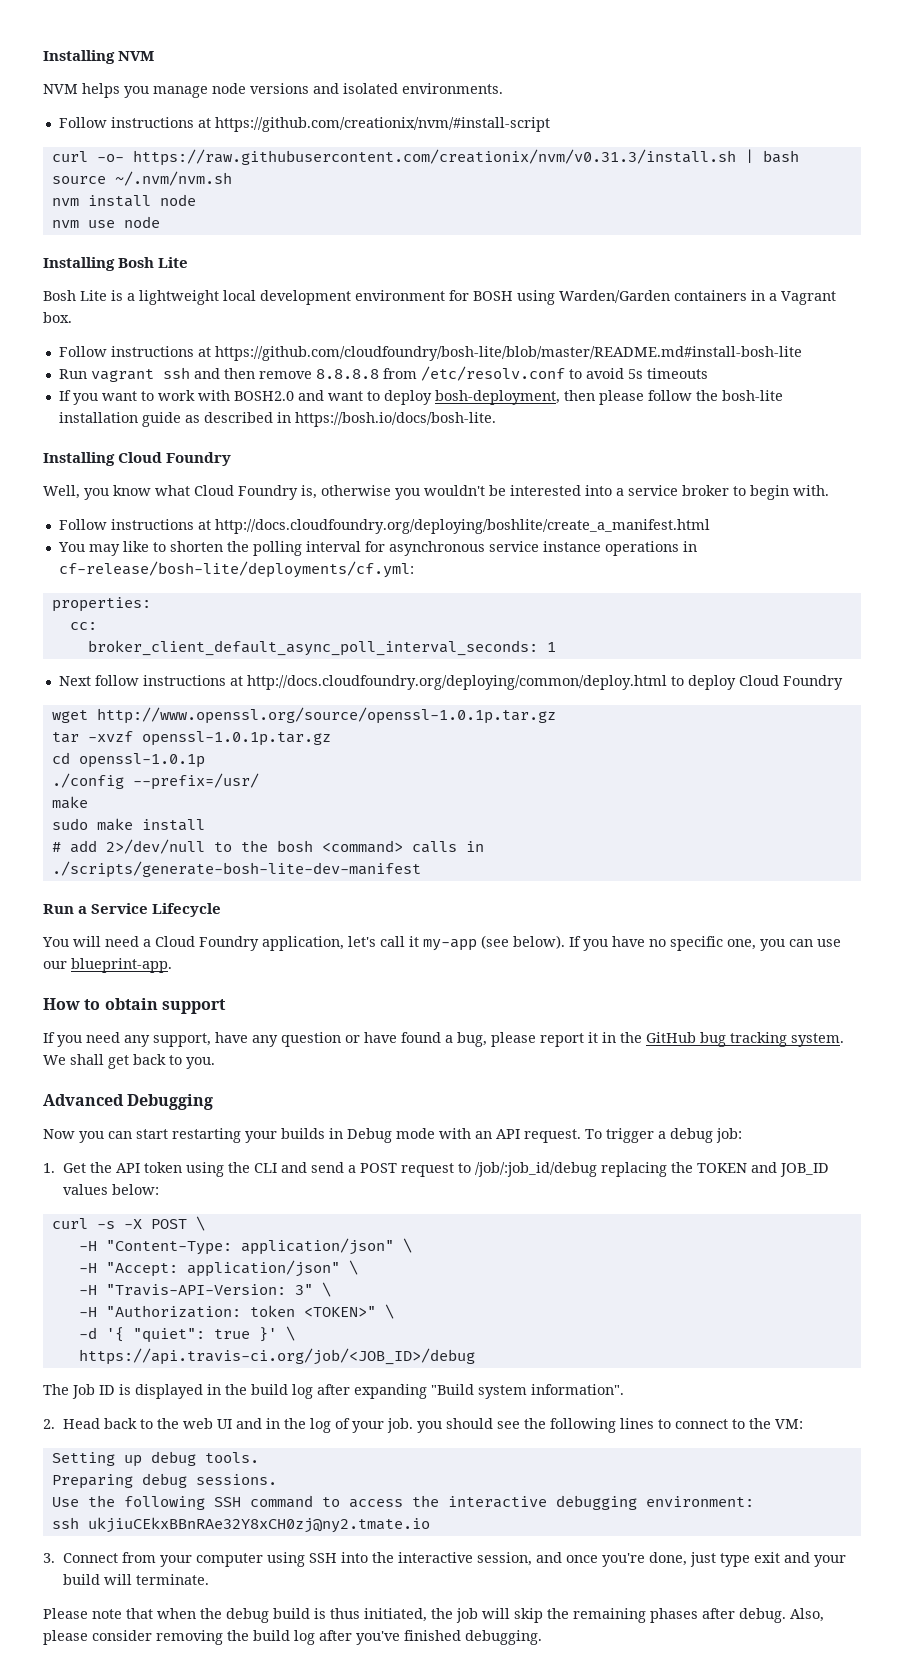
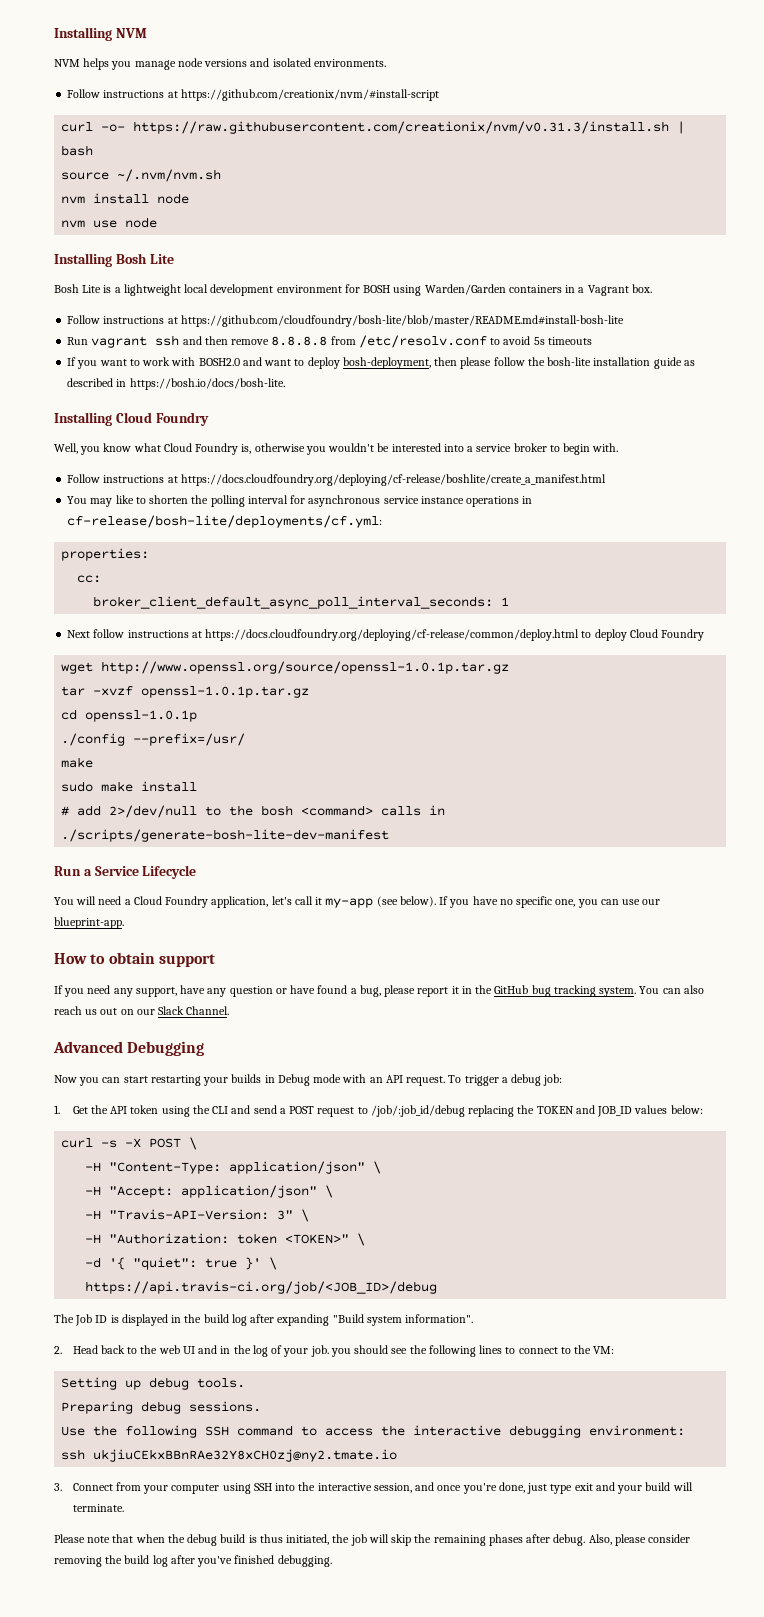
[214,519,710,534] http://docs.cloudfoundry.org/deploying/boshlite/create_a_manifest.html -> [180,474,606,486] https://docs.cloudfoundry.org/deploying/cf-release/boshlite/create_a_manifest.html
[246,675,667,690] http://docs.cloudfoundry.org/deploying/common/deploy.html -> [205,629,580,641] https://docs.cloudfoundry.org/deploying/cf-release/common/deploy.html
[43,1054,215,1069] We shall get back to you. -> [639,985,704,994] [54,1006,230,1015] You can also reach us out on our Slack Channel.

